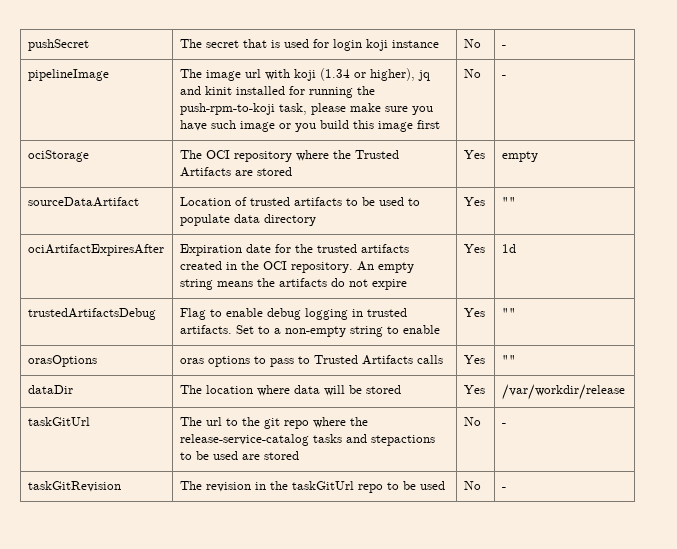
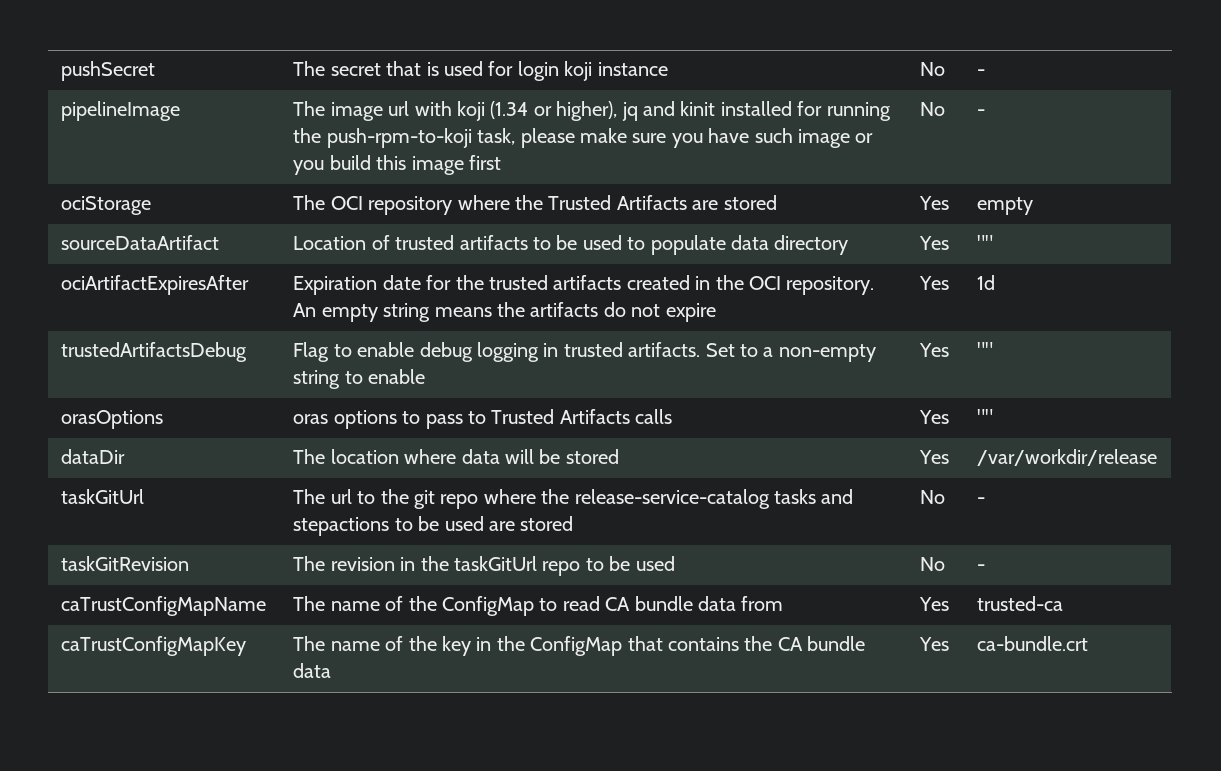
(506, 488) none -> [61,596,267,616] [293,596,784,616] [919,597,950,611] [977,596,1064,611] [61,636,247,656] [293,636,866,656] [293,663,332,678] [919,637,950,651] [977,636,1089,651] // caTrustConfigMapName | The name of the ConfigMap to read CA bundle data from | Yes | trusted-ca // caTrustConfigMapKey | The name of the key in the ConfigMap that contains the CA bundle data | Yes | ca-bundle.crt

